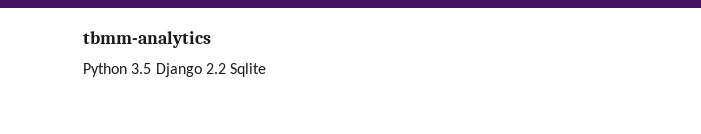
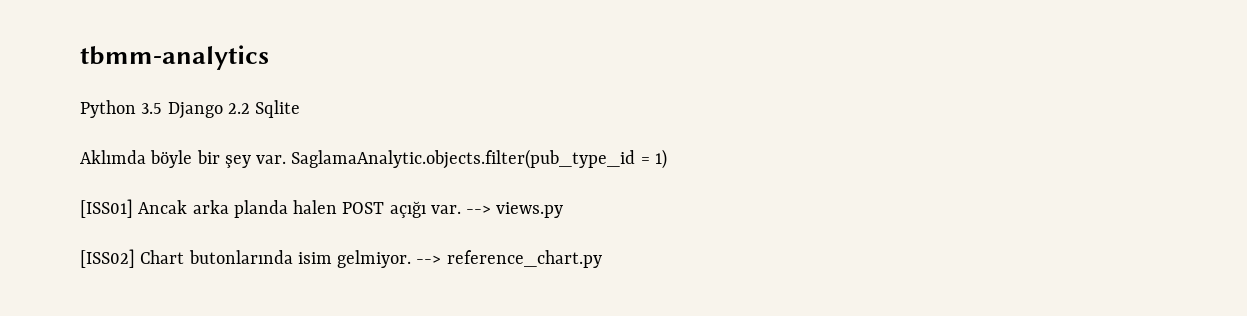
(267, 70) none -> [80,149,667,169] [80,199,564,218] [80,249,602,268] // Aklımda böyle bir şey var. SaglamaAnalytic.objects.filter(pub_type_id = 1) // [ISS01] Ancak arka planda halen POST açığı var. --> views.py // [ISS02] Chart butonlarında isim gelmiyor. --> reference_chart.py

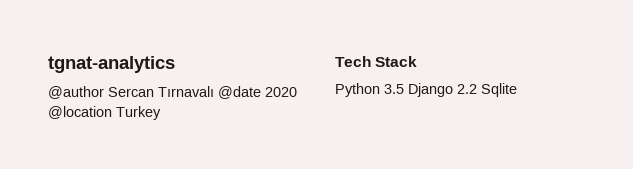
[80,45,269,70] tbmm-analytics -> [48,56,175,73] [48,86,297,99] [48,106,161,120] [335,56,418,67] tgnat-analytics // @author Sercan Tırnavalı @date 2020 @location Turkey // Tech Stack
[80,149,667,169] [80,199,564,218] [80,249,602,268] // Aklımda böyle bir şey var. SaglamaAnalytic.objects.filter(pub_type_id = 1) // [ISS01] Ancak arka planda halen POST açığı var. --> views.py // [ISS02] Chart butonlarında isim gelmiyor. --> reference_chart.py -> (517, 90) none

